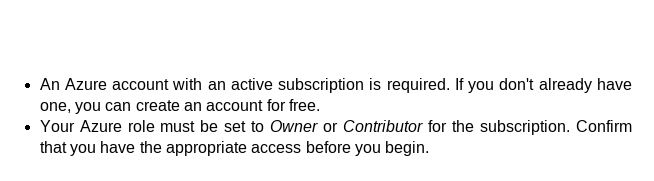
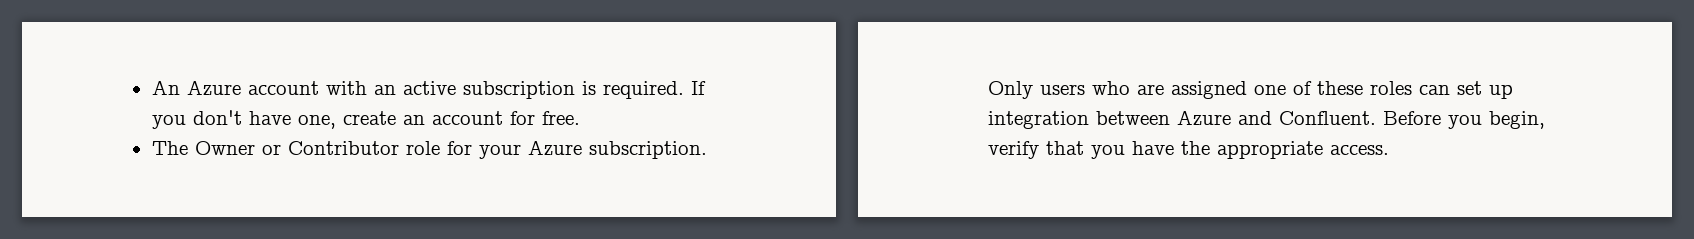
[538,78,592,93] already -> (242, 117) none
[74,102,132,114] you can -> (336, 122) none
[39,120,632,135] Your Azure role must be set to Owner or Contributor for the subscription. Confirm -> [151,140,707,159] [987,81,1513,99] [987,110,1545,129] [987,141,1039,159] The Owner or Contributor role for your Azure subscription. Only users who are assigned one of these roles can set up integration between Azure and Confluent. Before you begin, verify
[251,141,430,156] access before you begin. -> [1329,145,1389,155] access.

